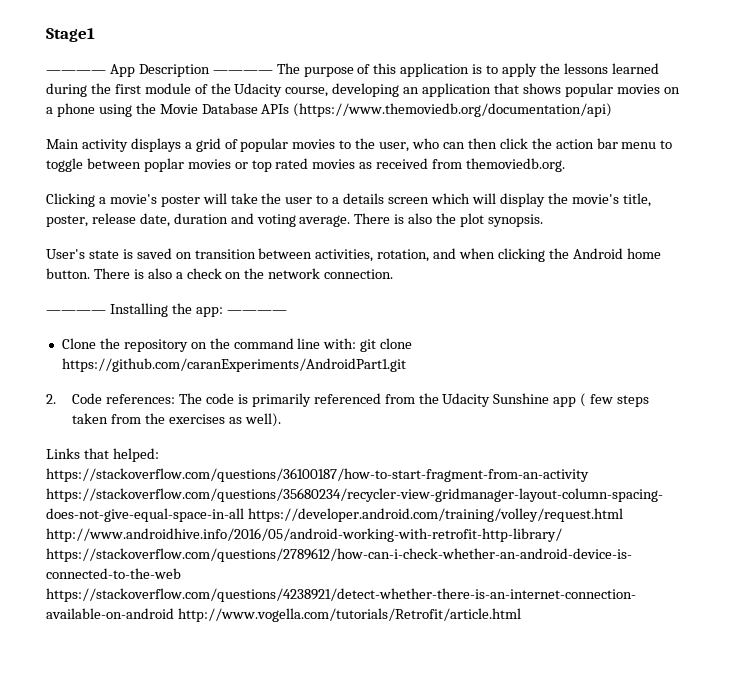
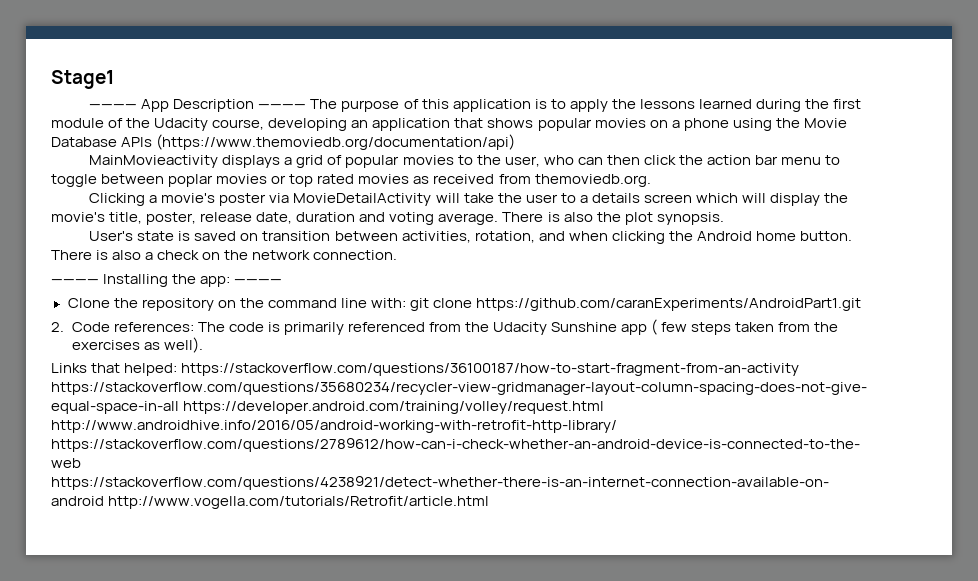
[46,139,128,152] Main activity -> [89,155,219,168] MainMovieactivity
(200, 201) none -> [269,193,432,206] via MovieDetailActivity

